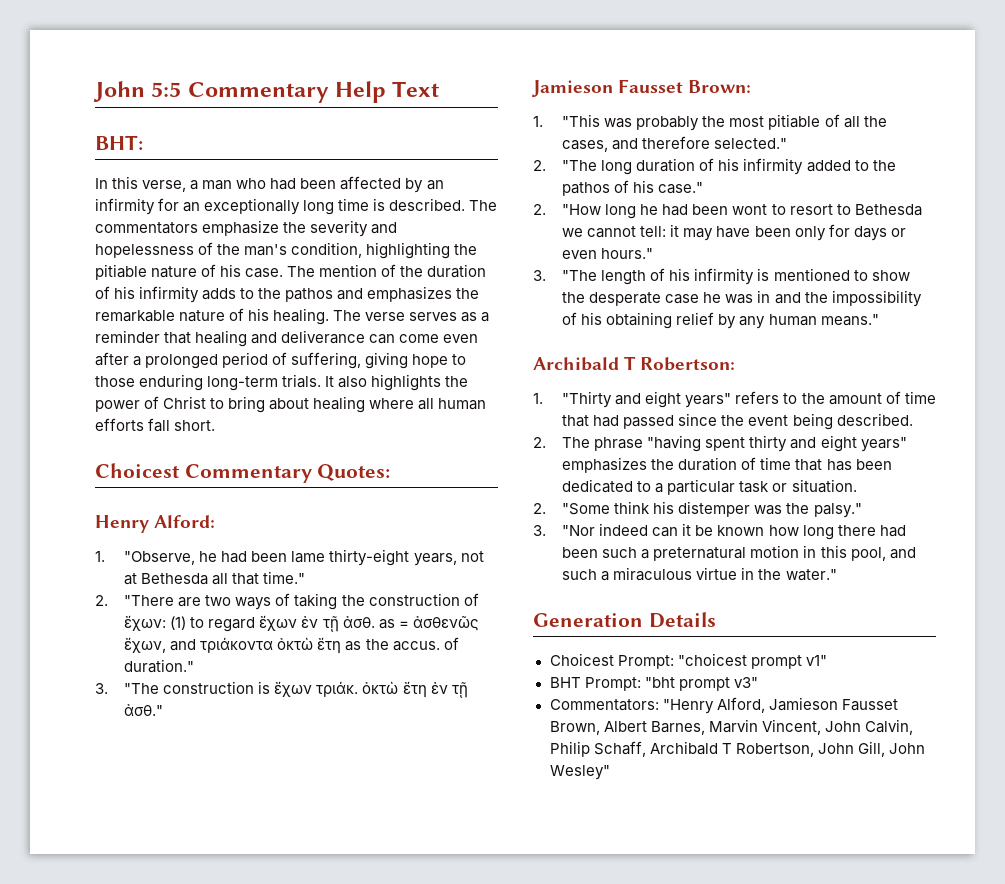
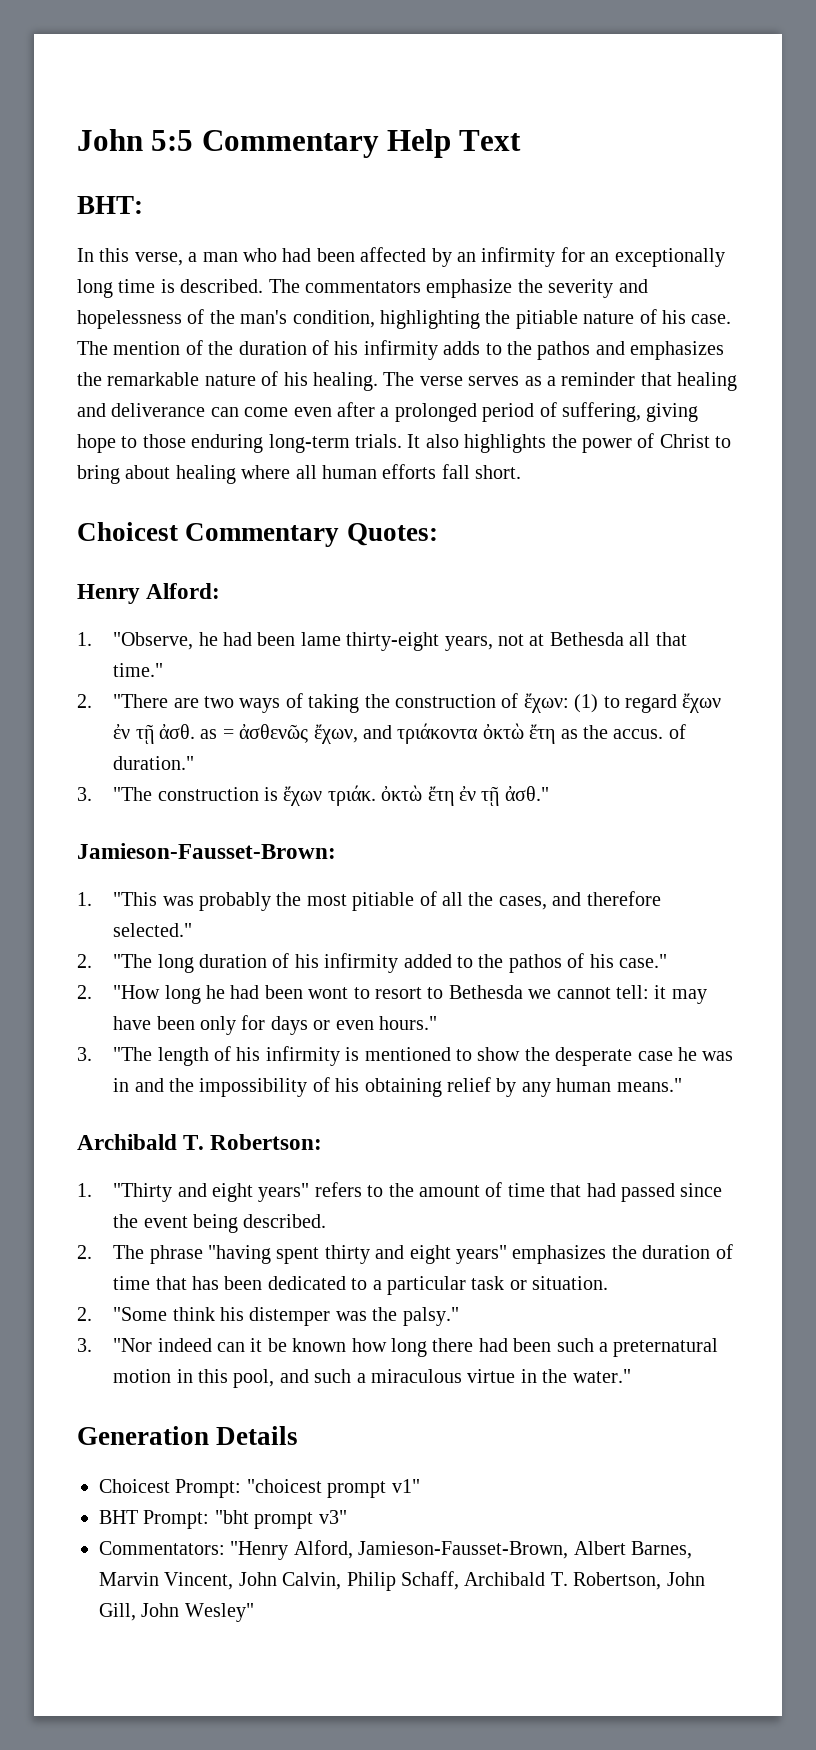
[532,79,752,97] Jamieson Fausset Brown: -> [77,843,336,859] Jamieson-Fausset-Brown:
[624,356,637,370] T -> [183,1135,205,1150] T.
[768,697,898,711] [549,721,600,735] Jamieson Fausset Brown, -> [358,1541,569,1559] Jamieson-Fausset-Brown,
[721,743,732,754] T -> [550,1572,568,1586] T.

